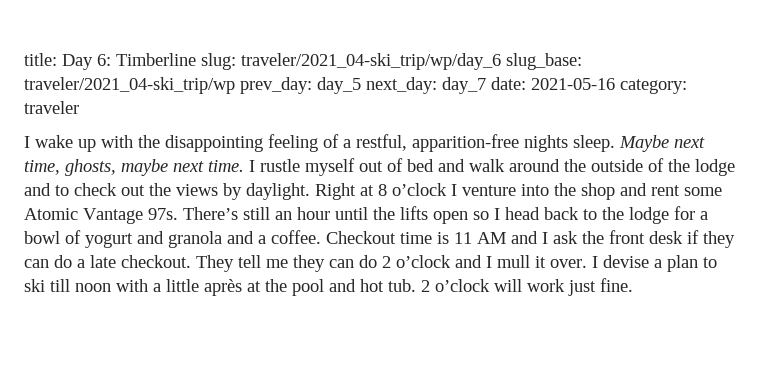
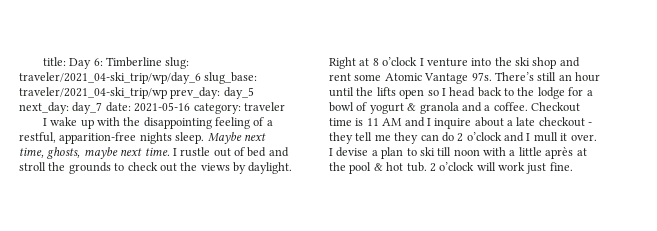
[305,158,355,176] myself -> (211, 152) none
[469,158,735,176] [24,183,51,196] walk around the outside of the lodge and -> [19,162,111,174] stroll the grounds
(576, 189) none -> [515,57,530,66] ski
[137,231,164,244] and -> [407,103,417,111] &
[553,230,735,248] [24,255,234,272] ask the front desk if they can do a late checkout. They -> [434,117,593,129] [329,132,353,144] inquire about a late checkout - they
[329,279,356,292] and -> [373,163,383,171] &

